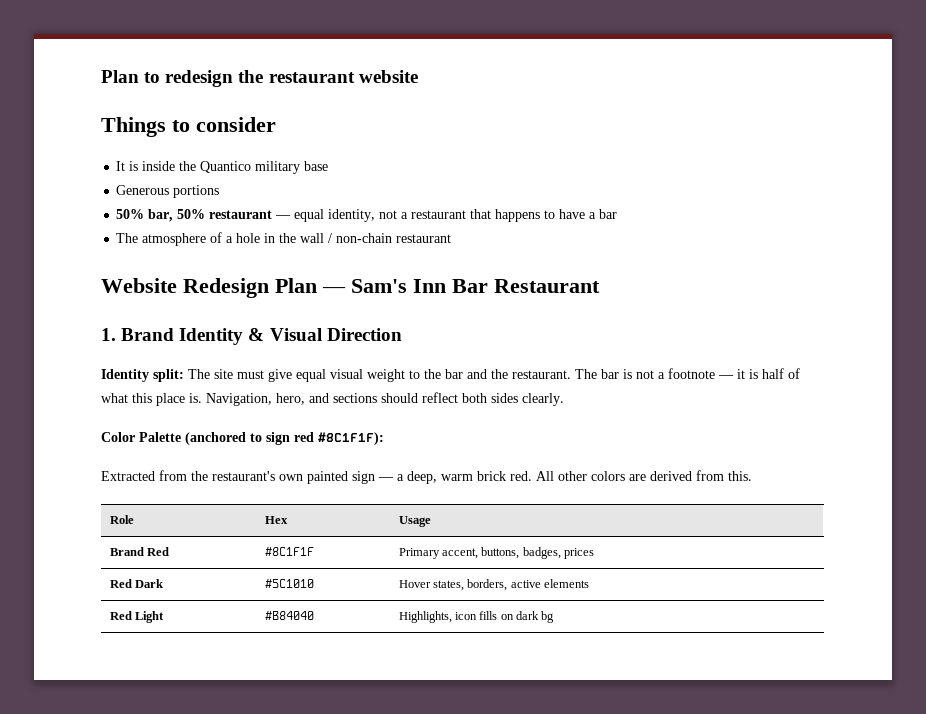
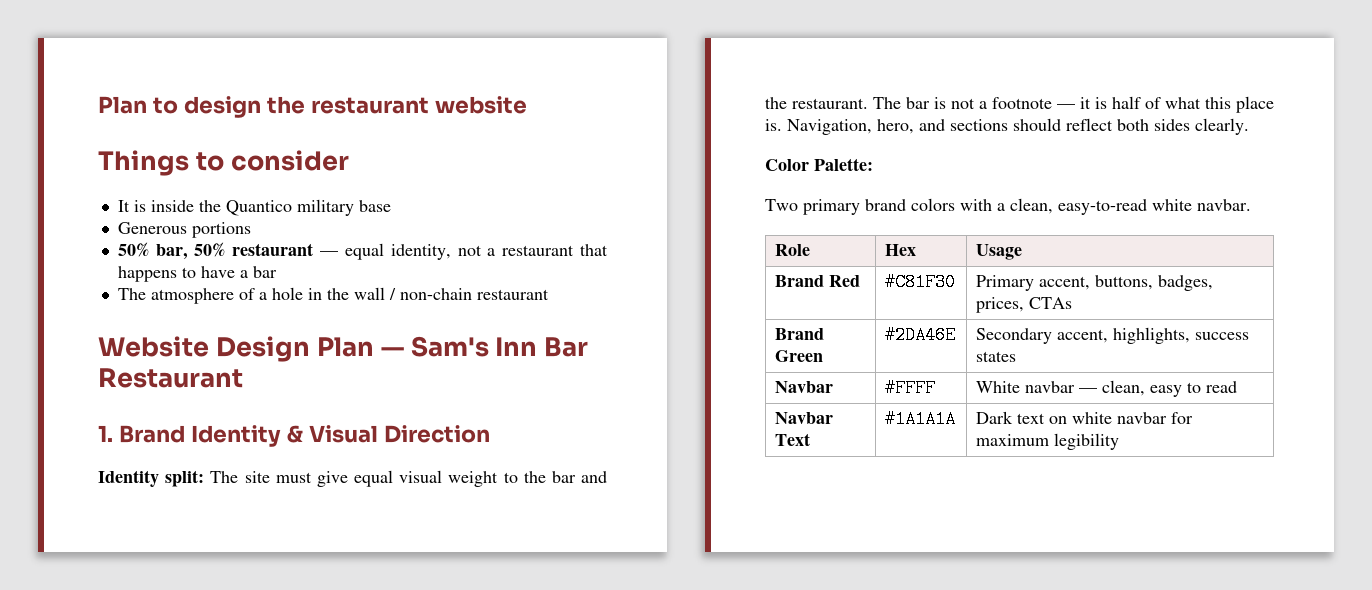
[165,70,234,87] redesign -> [183,96,261,118] design
[183,278,269,298] Redesign -> [215,336,310,362] Design
[139,432,384,445] [101,470,752,484] Palette (anchored to sign red #8C1F1F): // Extracted from the restaurant's own painted sign — a deep, warm brick red. All other colors are derived from this. -> [814,158,873,171] [765,198,1251,215] Palette: // Two primary brand colors with a clean, easy-to-read white navbar.
[264,547,314,556] #8C1F1F -> [885,273,956,291] #C81F30
[564,548,595,559] [109,579,163,588] [264,579,314,588] [398,579,590,591] [109,611,164,623] [264,611,314,620] [398,611,555,623] prices // Red Dark | #5C1010 | Hover states, borders, active elements // Red Light | #B84040 | Highlights, icon fills on dark bg -> [976,297,1073,313] [775,328,825,340] [775,350,824,362] [885,326,956,344] [976,327,1250,344] [976,351,1017,362] [775,381,834,393] [885,379,936,397] [976,380,1238,397] [775,412,834,424] [775,433,811,446] [885,410,956,428] [976,411,1194,424] [976,433,1120,450] prices, CTAs // Brand Green | #2DA46E | Secondary accent, highlights, success states // Navbar | #FFFF | White navbar — clean, easy to read // Navbar Text | #1A1A1A | Dark text on white navbar for maximum legibility

